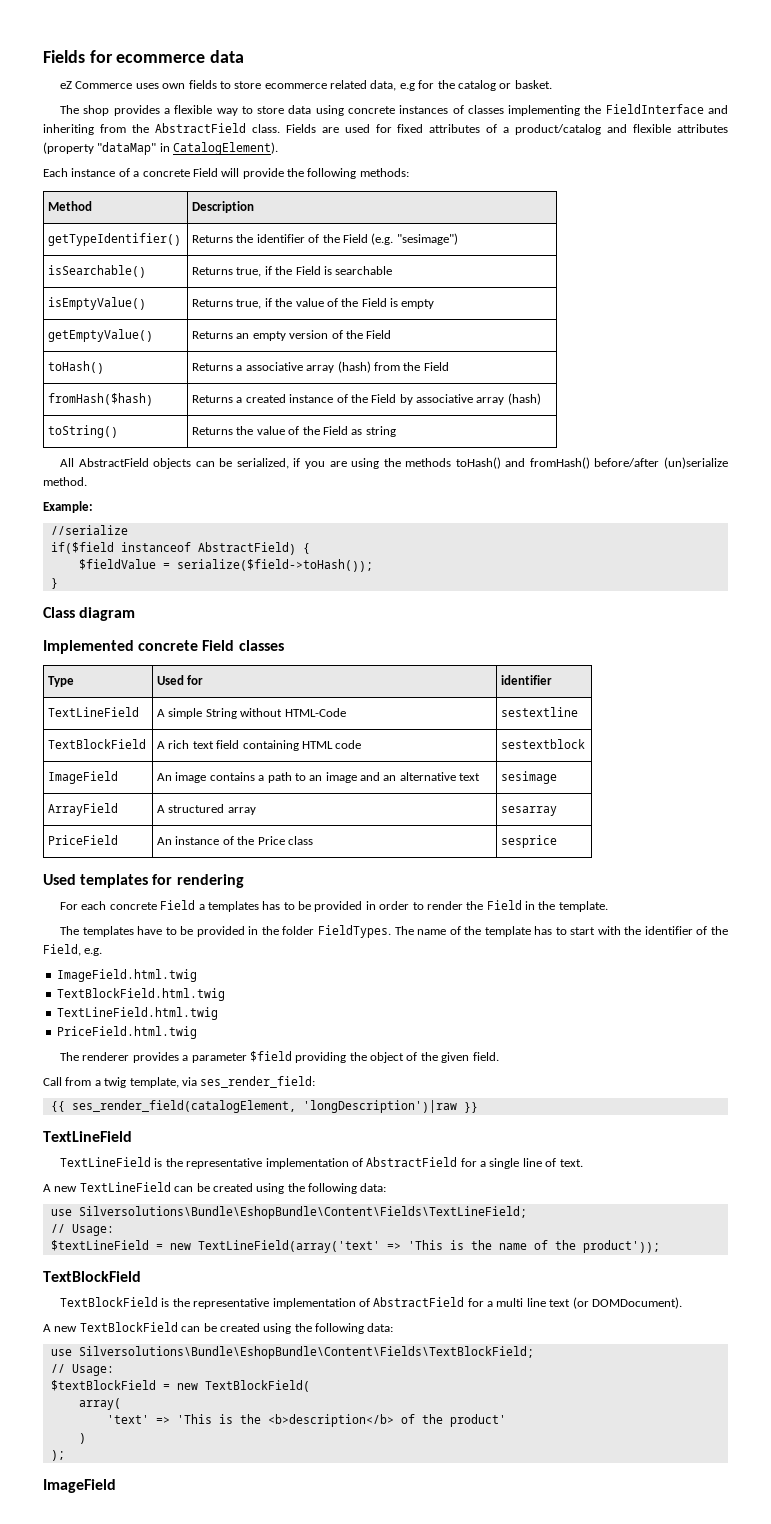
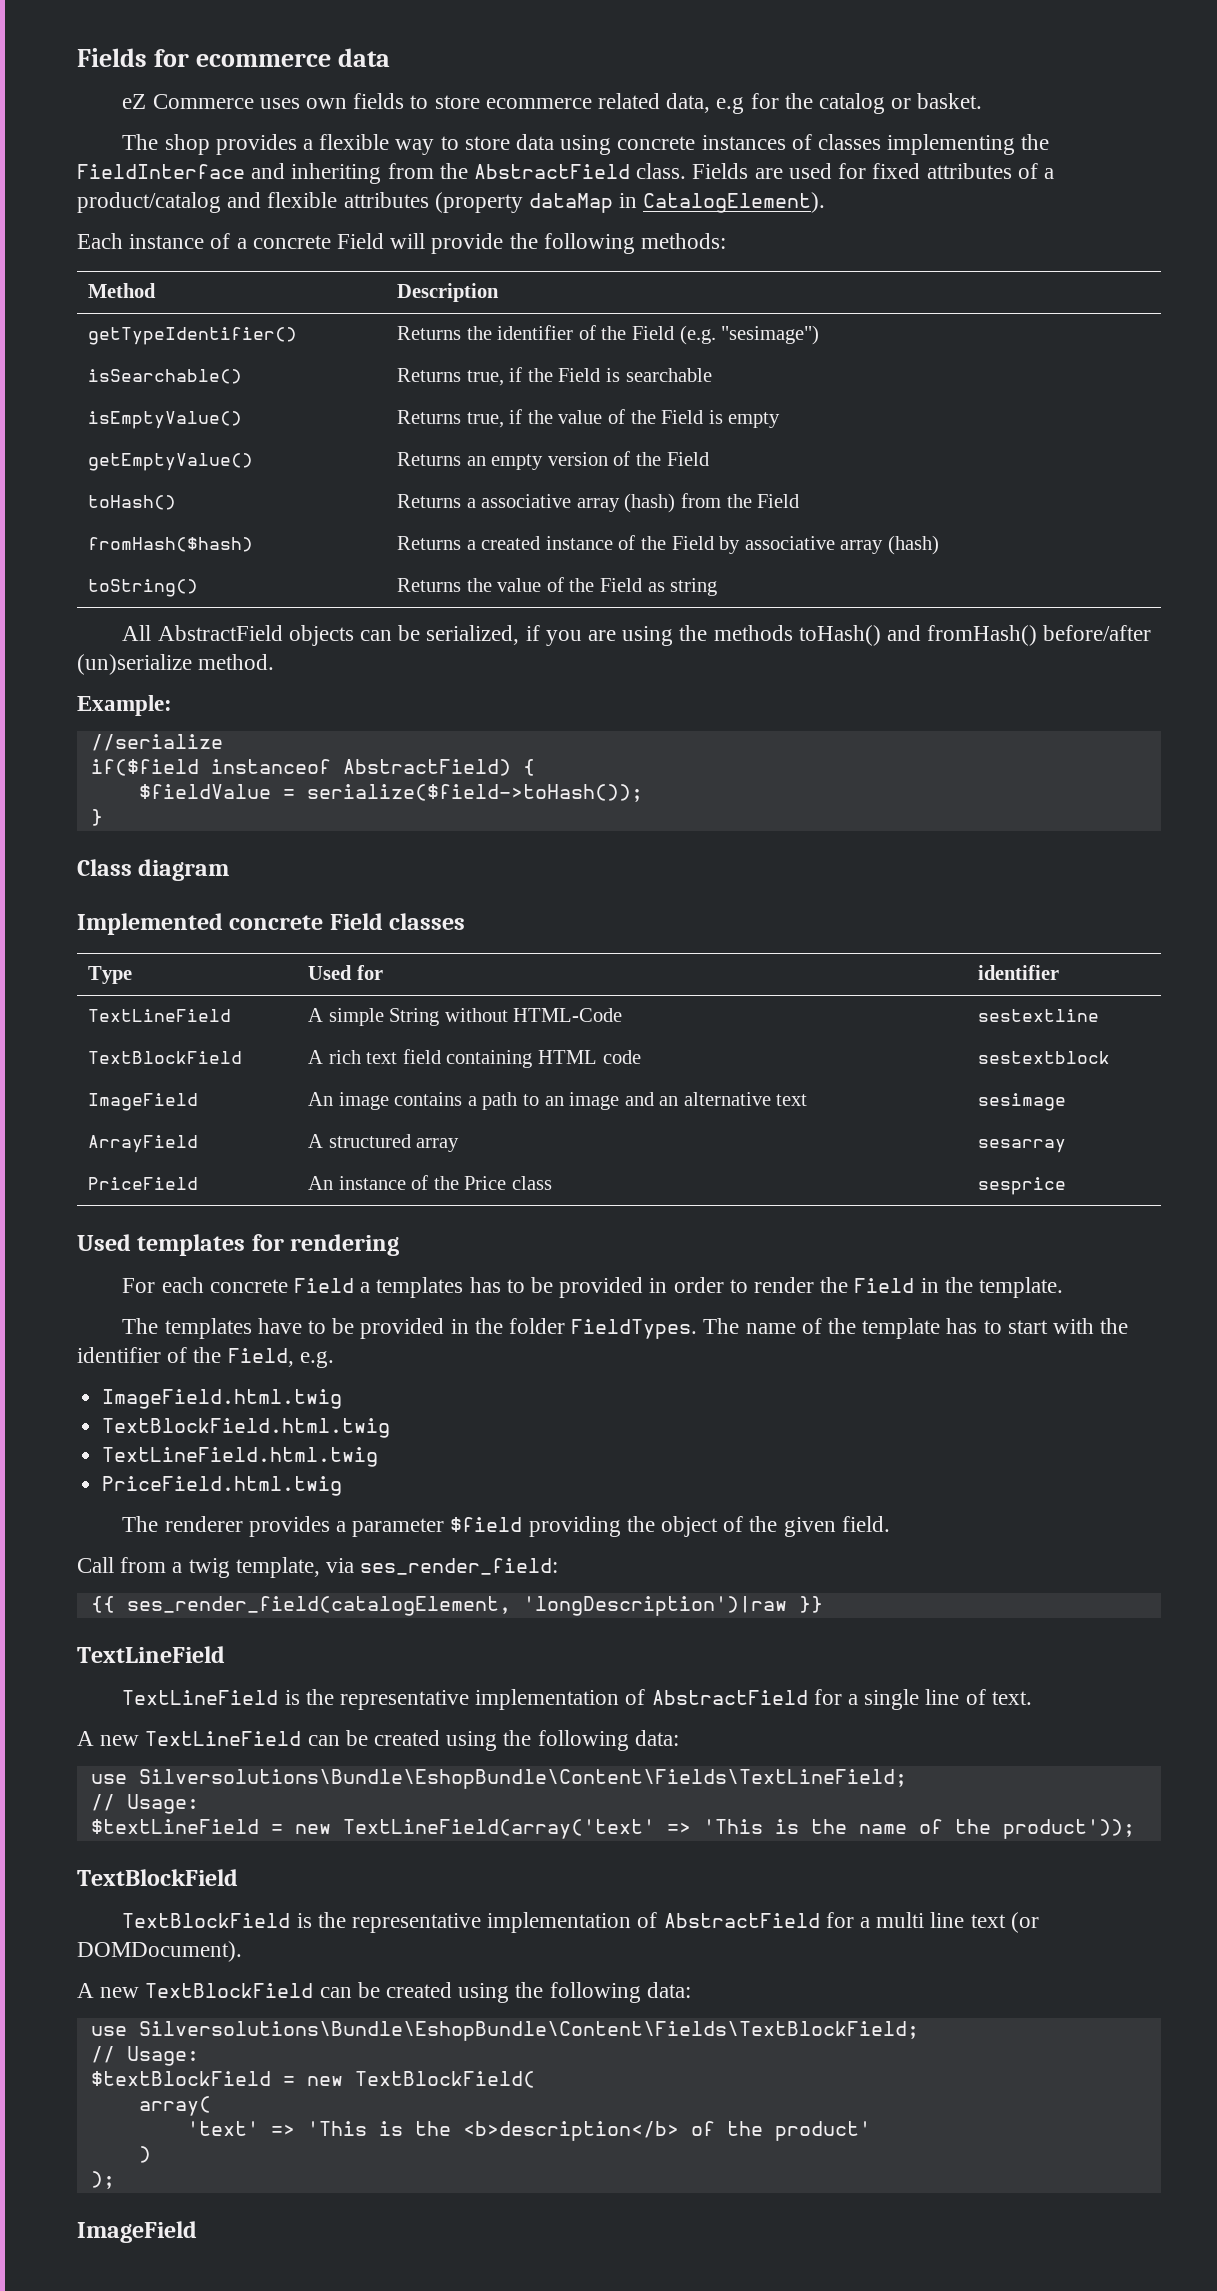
[97,142,157,155] "dataMap" -> [529,193,614,213] dataMap

